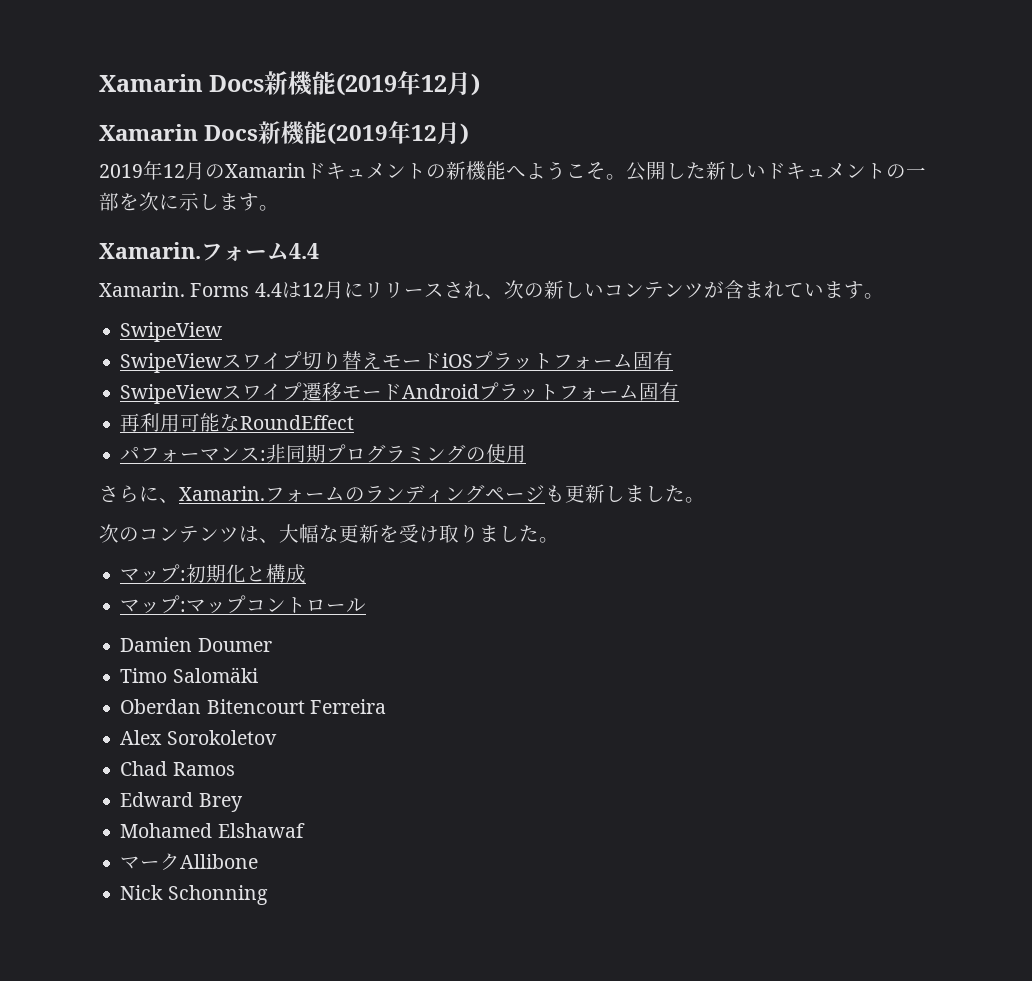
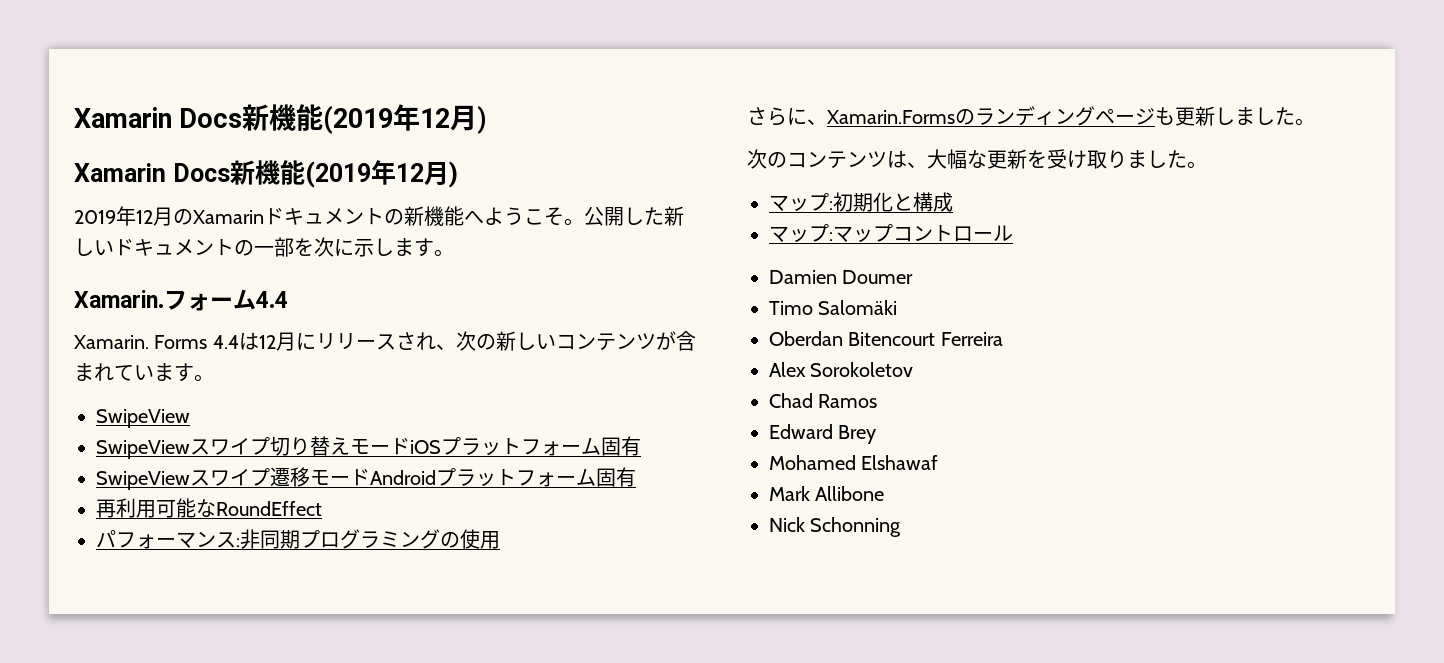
[179,486,345,502] Xamarin.フォーム -> [827,110,955,124] Xamarin.Forms
[120,853,181,870] マーク -> [769,486,810,501] Mark

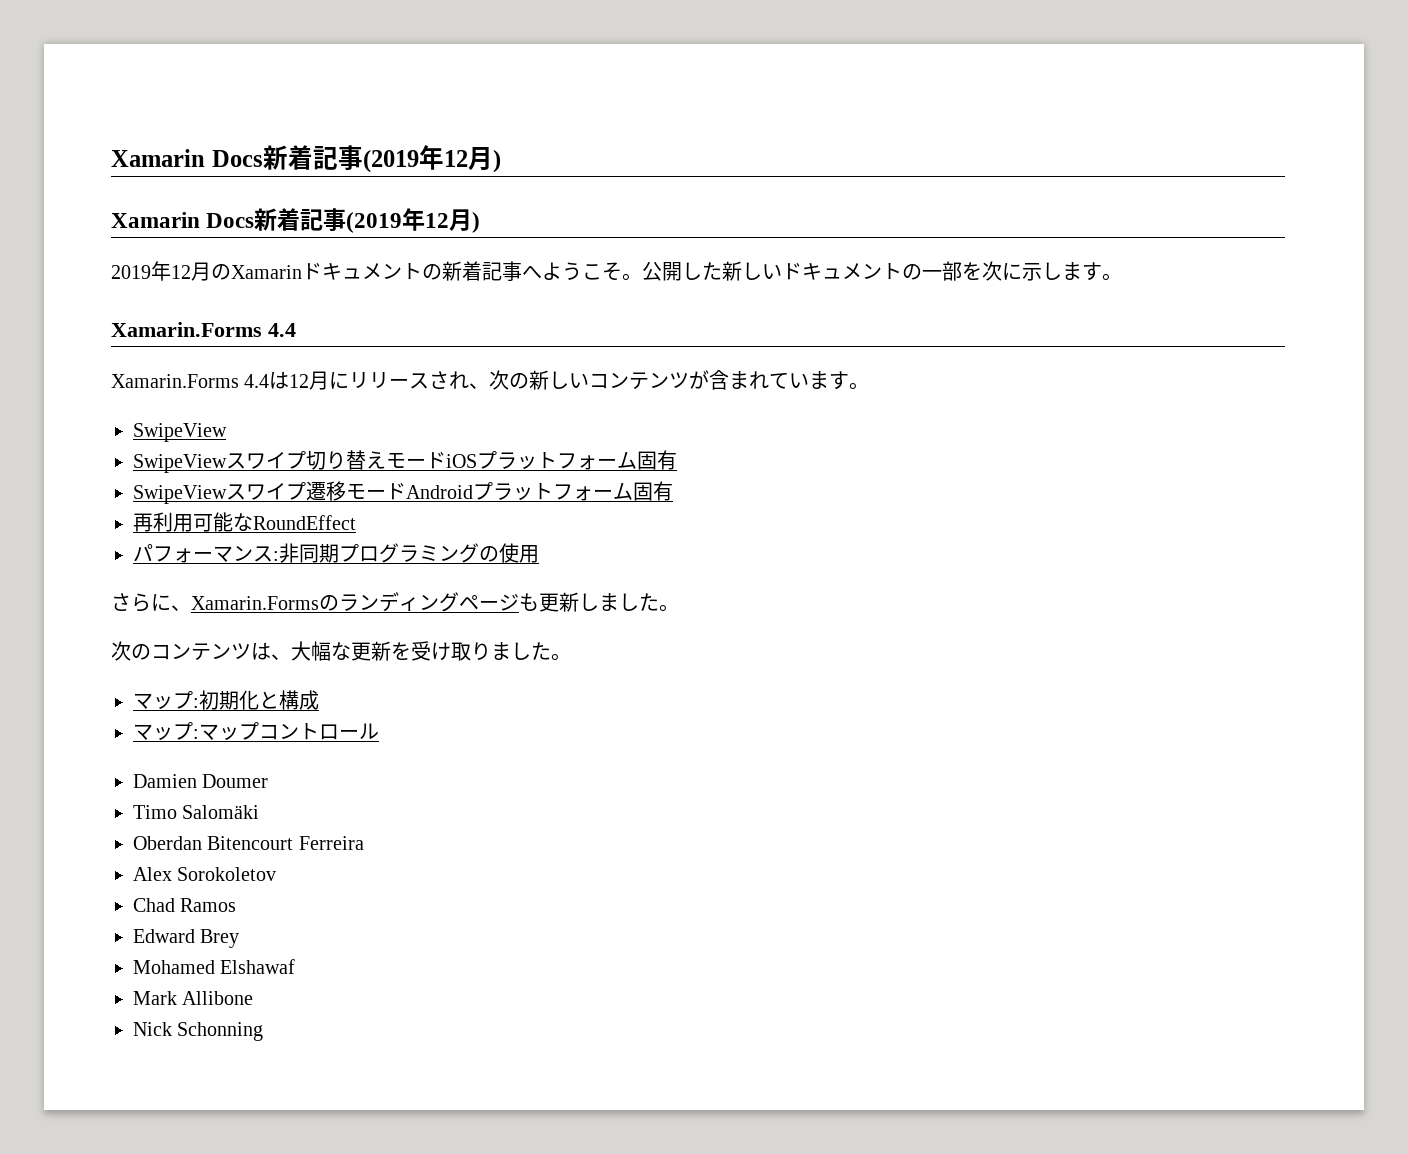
[74,104,324,131] Xamarin Docs新機能 -> [111,145,363,170] Xamarin Docs新着記事
[254,160,305,185] 機能 -> [277,208,347,231] 着記事
[424,206,464,226] 機能 -> [462,261,522,281] 着記事
[74,289,256,311] Xamarin.フォーム -> [111,322,262,337] Xamarin.Forms
[74,335,208,349] Xamarin. Forms -> [111,374,239,388] Xamarin.Forms

